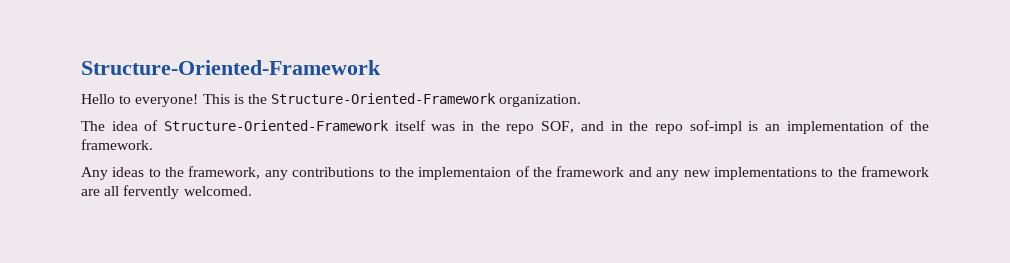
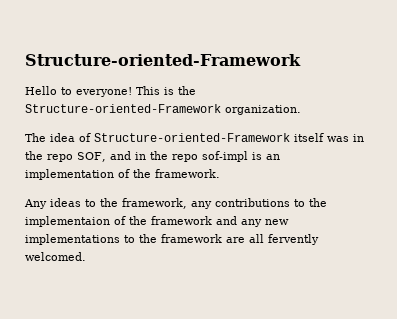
[81,60,381,75] Structure-Oriented-Framework -> [25,54,301,66] Structure-oriented-Framework
[271,93,497,104] Structure-Oriented-Framework -> [25,104,221,113] Structure-oriented-Framework
[164,120,390,131] Structure-Oriented-Framework -> [94,133,290,142] Structure-oriented-Framework

